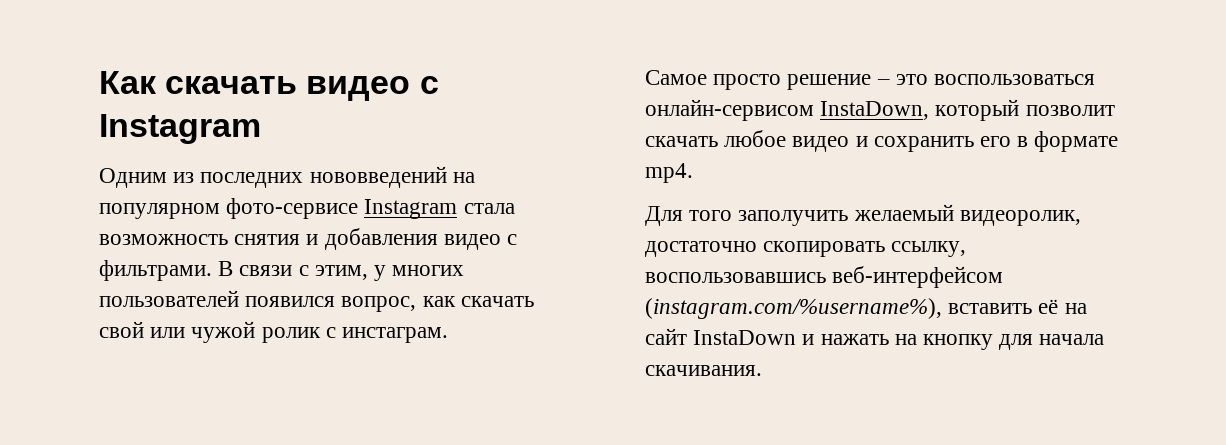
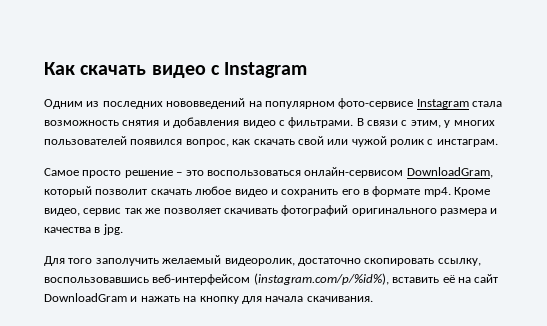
[820,101,930,120] InstaDown, -> [406,167,493,178] DownloadGram,
(693, 173) none -> [454,187,491,197] [44,205,498,216] [44,224,123,235] Кроме видео, сервис так же позволяет скачивать фотографий оригинального размера и качества в jpg.
[645,298,942,319] (instagram.com/%username%), -> [253,273,389,285] (instagram.com/p/%id%),
[693,330,797,345] InstaDown -> [44,293,127,302] DownloadGram

